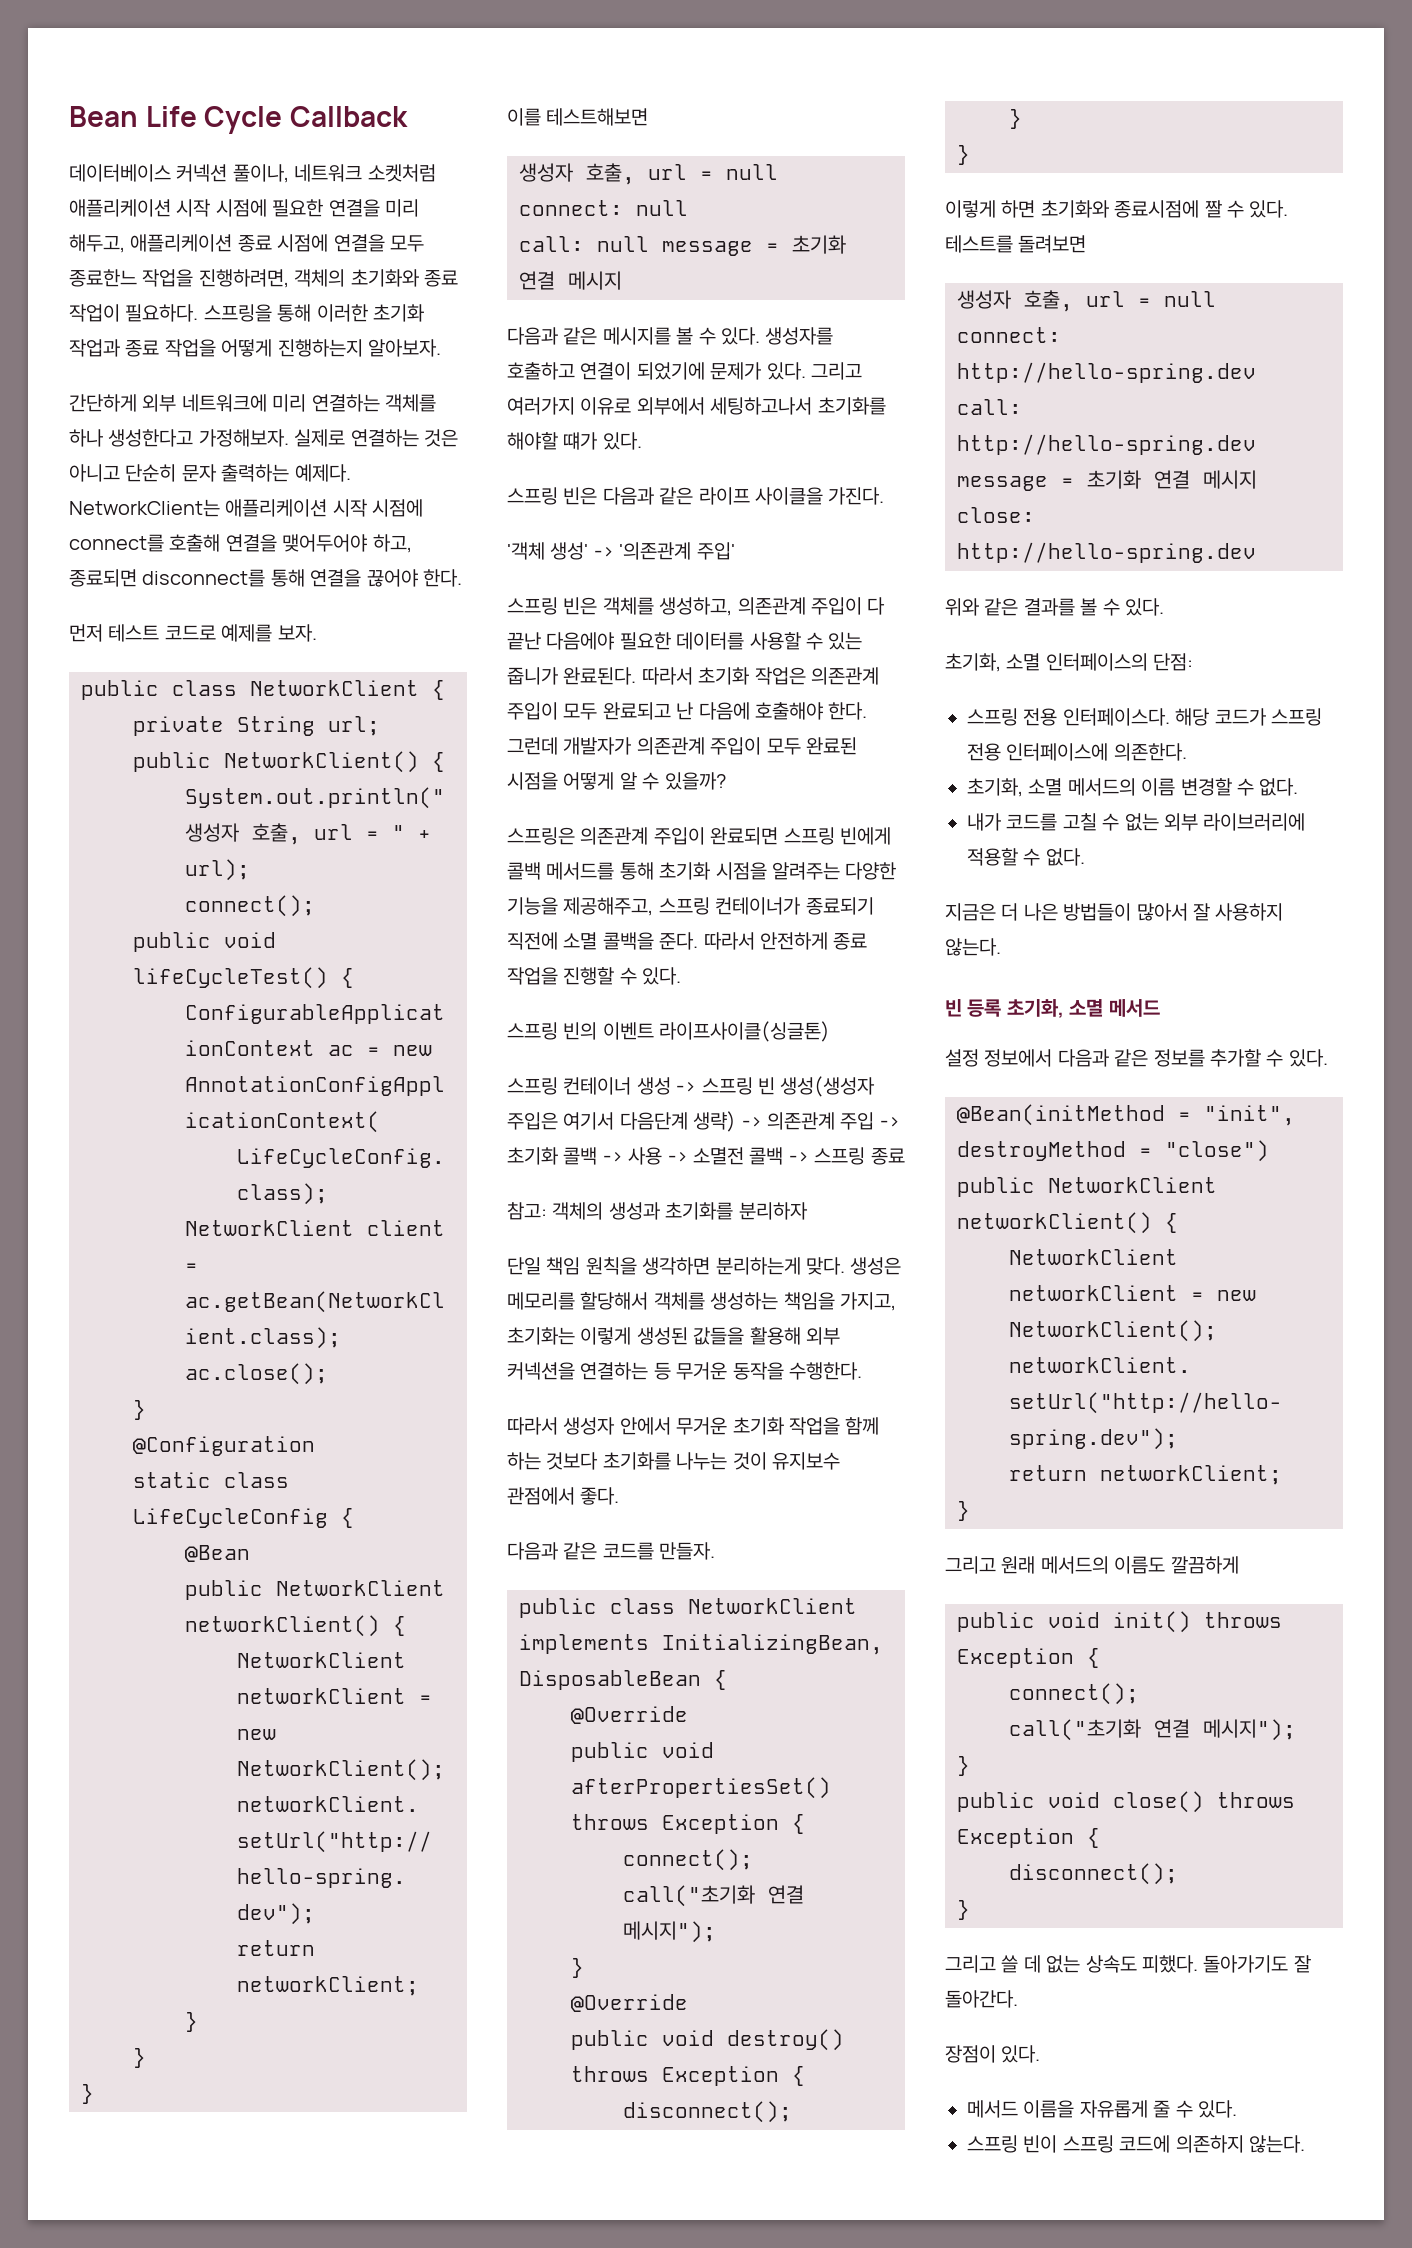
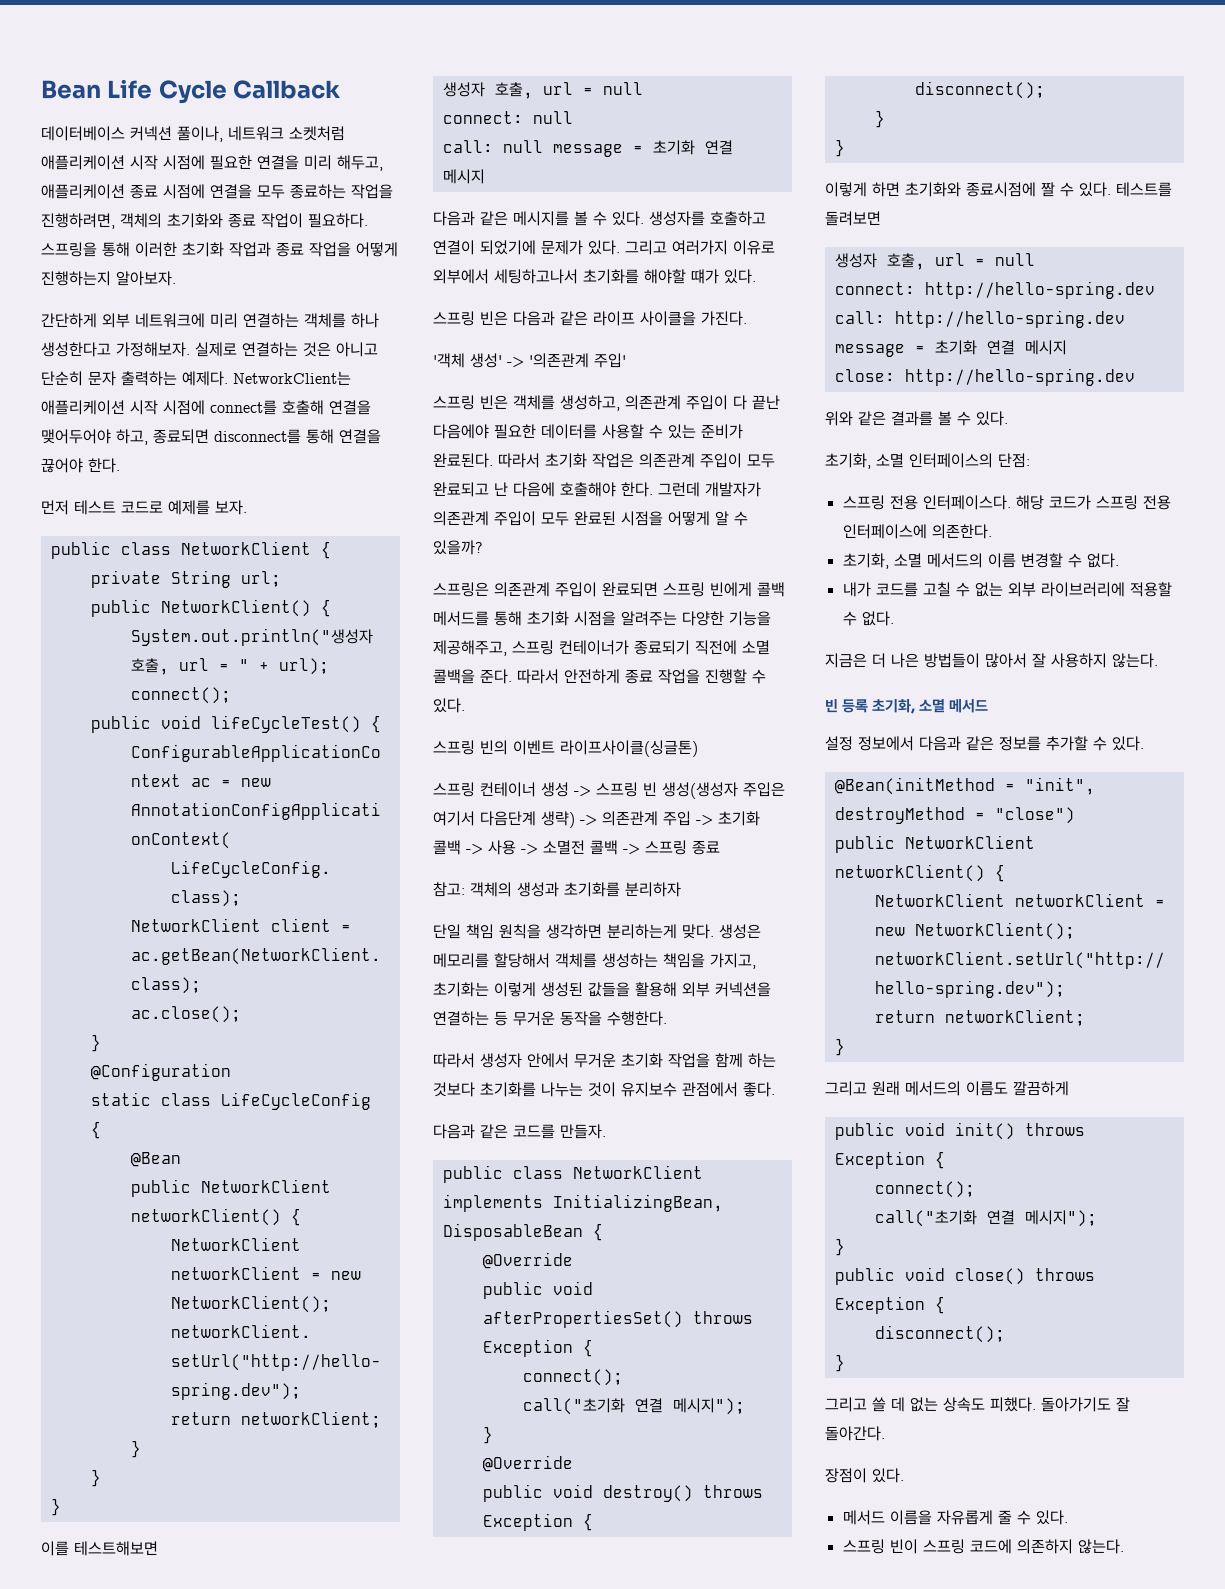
[69,269,137,287] 종료한느 -> [290,184,346,199] 종료하는
[507,667,558,685] 줍니가 -> [701,424,743,439] 준비가

